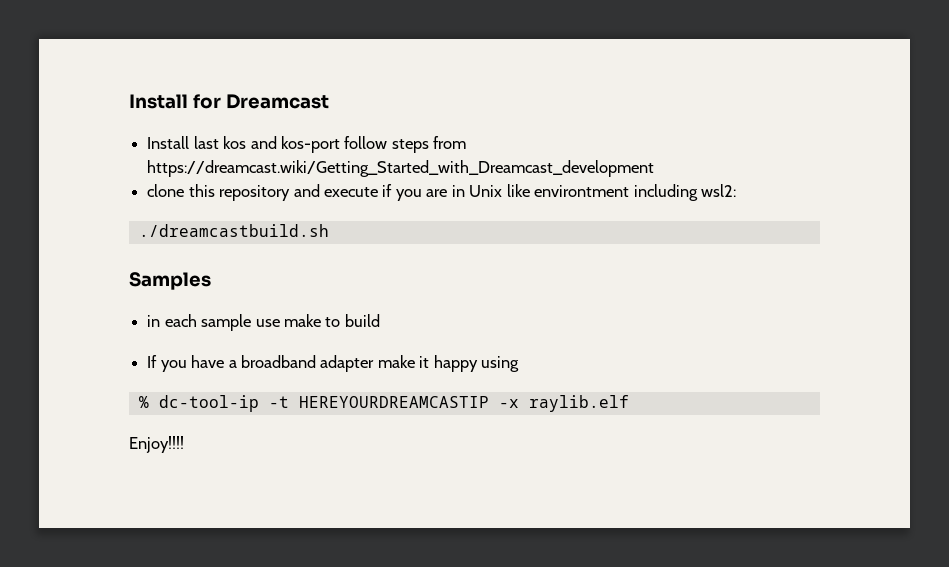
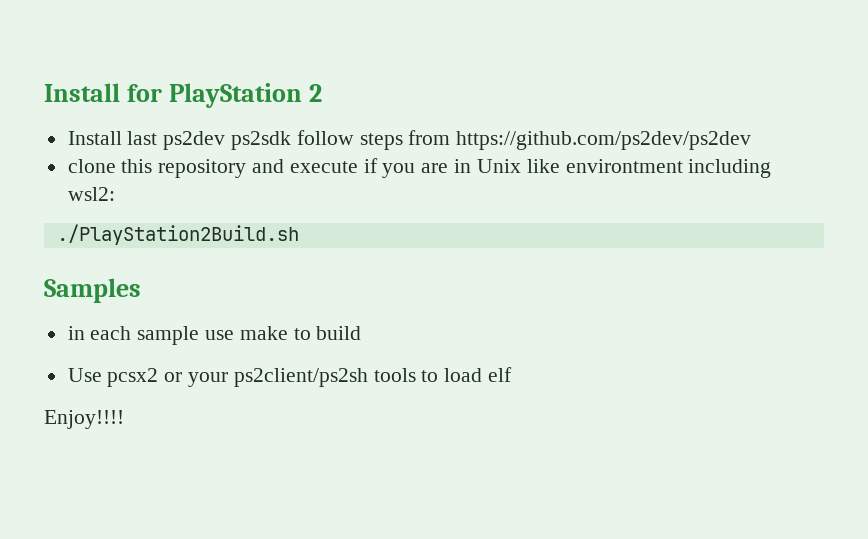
[225,94,329,109] Dreamcast -> [169,83,323,108] PlayStation 2
[223,136,340,153] kos and kos-port -> [163,131,292,150] ps2dev ps2sdk
[147,160,655,177] https://dreamcast.wiki/Getting_Started_with_Dreamcast_development -> [456,131,752,150] https://github.com/ps2dev/ps2dev
[138,224,329,237] ./dreamcastbuild.sh -> [56,224,299,245] ./PlayStation2Build.sh
[147,355,520,372] [138,395,629,412] If you have a broadband adapter make it happy using // % dc-tool-ip -t HEREYOURDREAMCASTIP -x raylib.elf -> [67,367,513,387] Use pcsx2 or your ps2client/ps2sh tools to load elf

